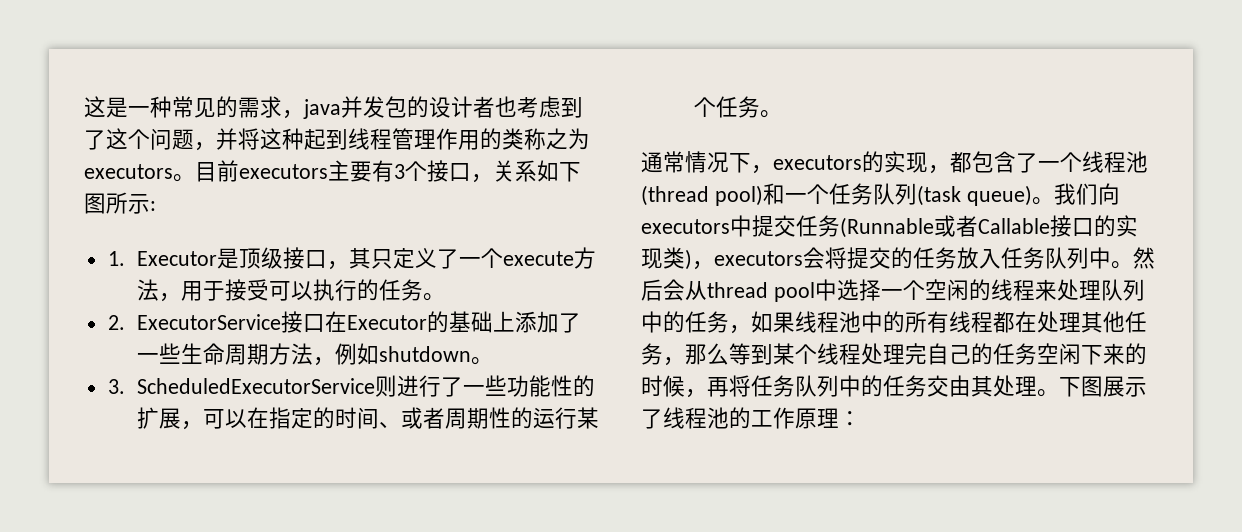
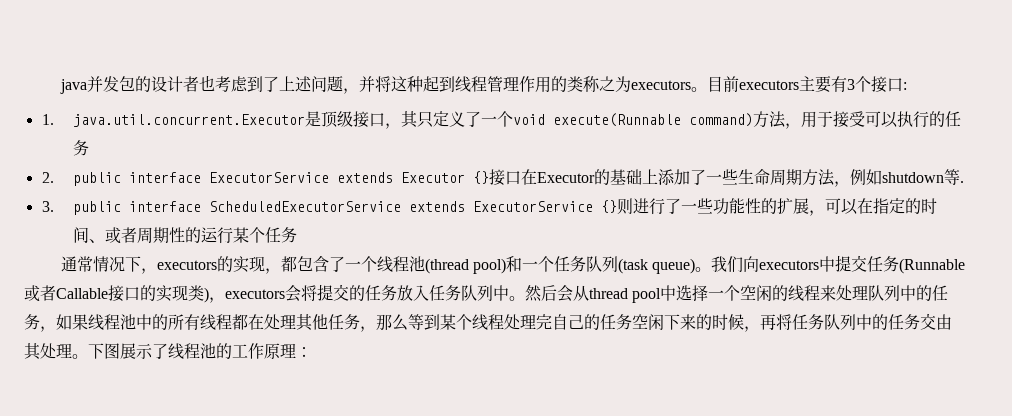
[84,96,304,119] 这是一种常见的需求， -> (59, 86) none
[106,128,150,150] 这个 -> [278,76,312,92] 上述
[471,160,581,183] [84,192,150,214] ，关系如下图所示 -> (903, 85) none
[137,251,218,266] Executor -> [73,114,306,127] java.util.concurrent.Executor
[503,251,575,266] execute -> [513,113,754,127] void execute(Runnable command)
[423,293,446,301] 。 -> (90, 148) none
[137,314,282,330] ExecutorService -> [73,171,490,186] public interface ExecutorService extends Executor {}
[471,357,494,365] 。 -> [944,169,965,185] 等.
[137,378,376,394] ScheduledExecutorService -> [73,200,618,215] public interface ScheduledExecutorService extends ExecutorService {}
[760,110,783,118] 。 -> (298, 235) none

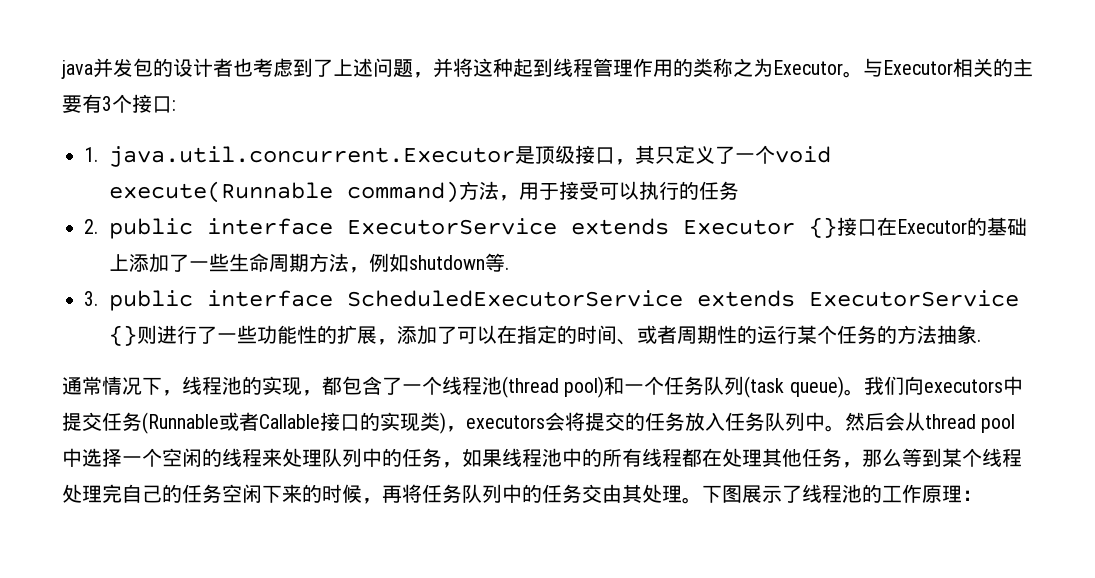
[630,76,799,92] executors。目前executors -> [773,58,1013,78] Executor。与Executor相关的
(826, 213) none -> [396,325,457,345] 添加了
(298, 235) none -> [876,325,981,344] 的方法抽象.
[156,260,217,270] executors -> [182,376,242,395] 线程池

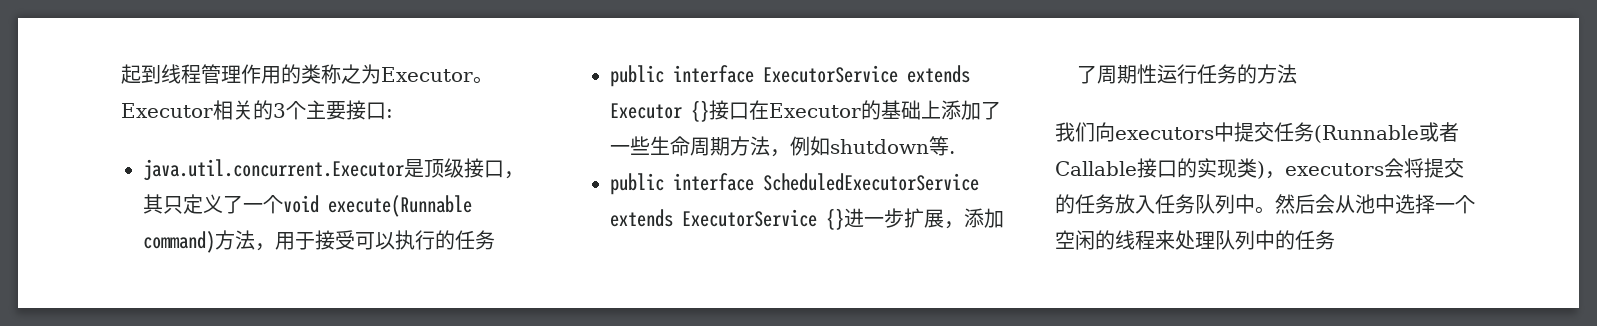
[61,58,513,79] java并发包的设计者也考虑到了上述问题，并将这种 -> (121, 74) none
[863,58,883,77] 与 -> (493, 80) none
[1013,58,1033,77] [62,94,132,113] 主要有3个 -> [273,100,346,120] 3个主要
[84,147,98,162] 1. -> (393, 113) none
[84,219,98,234] 2. -> (495, 240) none
[84,291,98,306] 3. -> (955, 152) none
[136,325,981,345] [62,376,864,398] 则进行了一些功能性的扩展，添加了可以在指定的时间、或者周期性的运行某个任务的方法抽象. // 通常情况下，线程池的实现，都包含了一个线程池(thread pool)和一个任务队列(task queue)。 -> [844,208,1004,229] [1077,64,1297,84] 进一步扩展，添加了周期性运行任务的方法 //
[925,414,1016,433] thread pool -> [1355,194,1375,214] 池
[442,448,1022,468] [62,484,982,504] ，如果线程池中的所有线程都在处理其他任务，那么等到某个线程处理完自己的任务空闲下来的时候，再将任务队列中的任务交由其处理。下图展示了线程池的工作原理： -> (1335, 240) none

